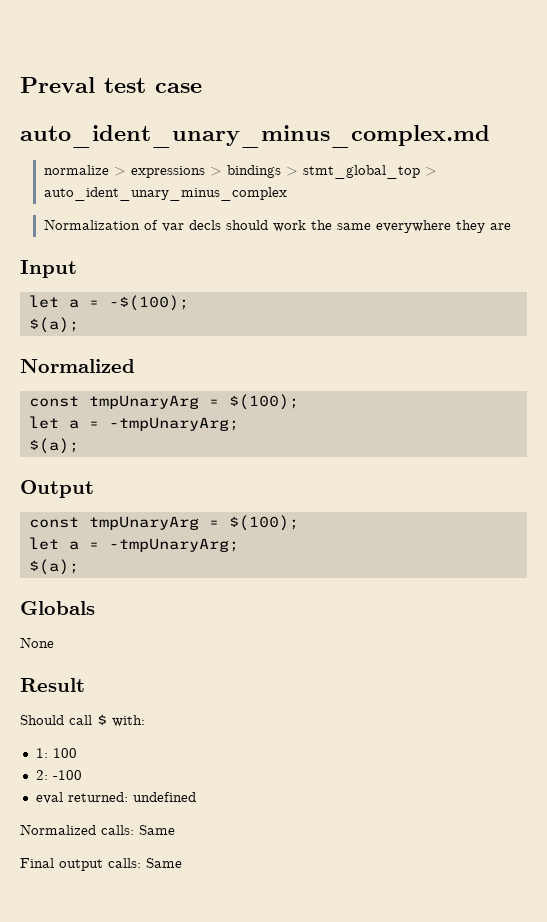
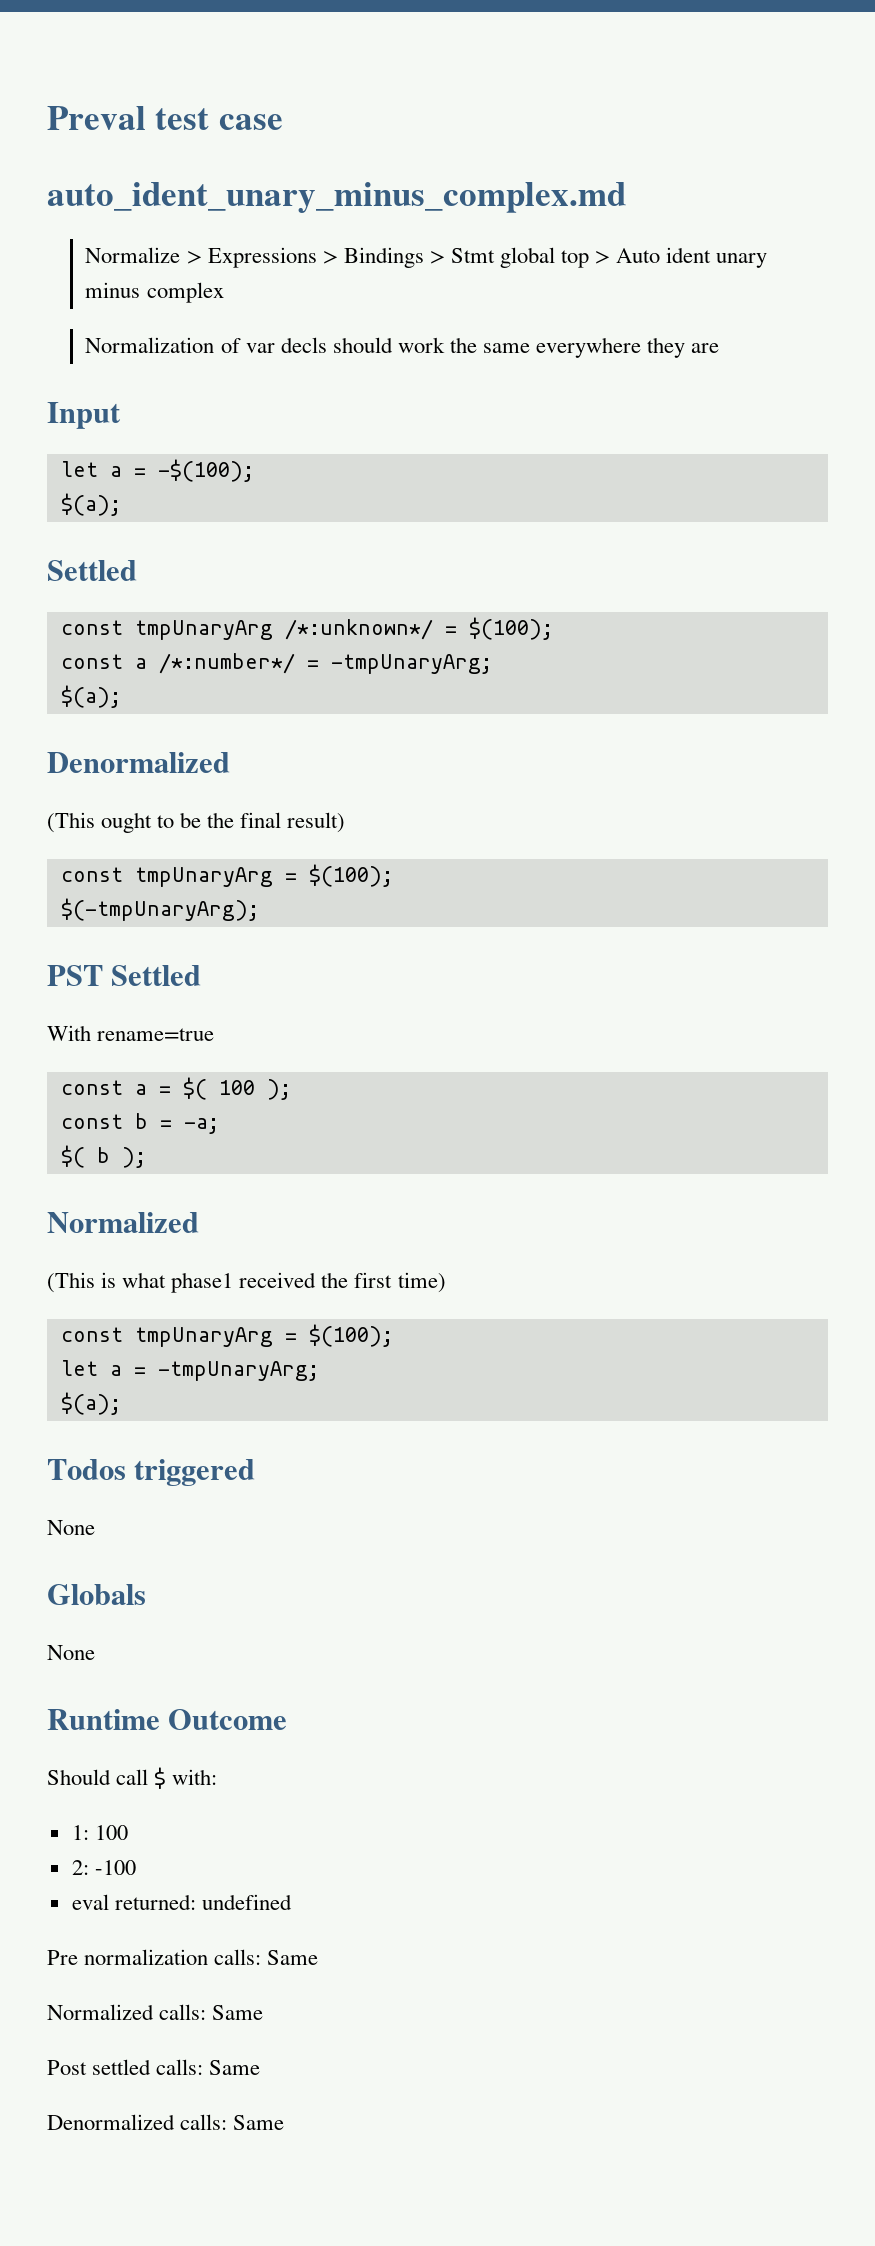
[43,165,437,179] [43,187,287,201] normalize > expressions > bindings > stmt_global_top > auto_ident_unary_minus_complex -> [85,247,768,268] [85,282,224,303] Normalize > Expressions > Bindings > Stmt global top > Auto ident unary minus complex
[20,359,135,373] [28,394,299,410] [28,416,239,431] [28,438,79,454] [20,480,94,498] [28,515,299,531] [28,537,239,552] [28,559,79,575] Normalized // const tmpUnaryArg = $(100); // let a = -tmpUnaryArg; // $(a); // Output // const tmpUnaryArg = $(100); // let a = -tmpUnaryArg; // $(a); -> [47,560,137,581] [60,617,553,640] [60,653,492,674] [60,685,121,708] [47,752,230,773] [47,812,346,833] [60,864,393,887] [60,898,259,921] [47,965,202,986] [47,1025,215,1041] [60,1077,291,1100] [60,1113,219,1134] [60,1145,146,1168] [47,1212,199,1233] [47,1272,446,1293] [60,1324,393,1347] [60,1360,319,1381] [60,1392,121,1415] [47,1459,256,1486] [47,1520,95,1535] Settled // const tmpUnaryArg /*:unknown*/ = $(100); // const a /*:number*/ = -tmpUnaryArg; // $(a); // Denormalized // (This ought to be the final result) // const tmpUnaryArg = $(100); // $(-tmpUnaryArg); // PST Settled // With rename=true // const a = $( 100 ); // const b = -a; // $( b ); // Normalized // (This is what phase1 received the first time) // const tmpUnaryArg = $(100); // let a = -tmpUnaryArg; // $(a); // Todos triggered // None
[20,678,85,692] Result -> [47,1709,288,1730] Runtime Outcome
(196, 797) none -> [47,1949,319,1965] // Pre normalization calls: Same
[20,858,182,871] Final output calls: Same -> [47,2059,261,2075] [47,2114,285,2130] Post settled calls: Same // Denormalized calls: Same

